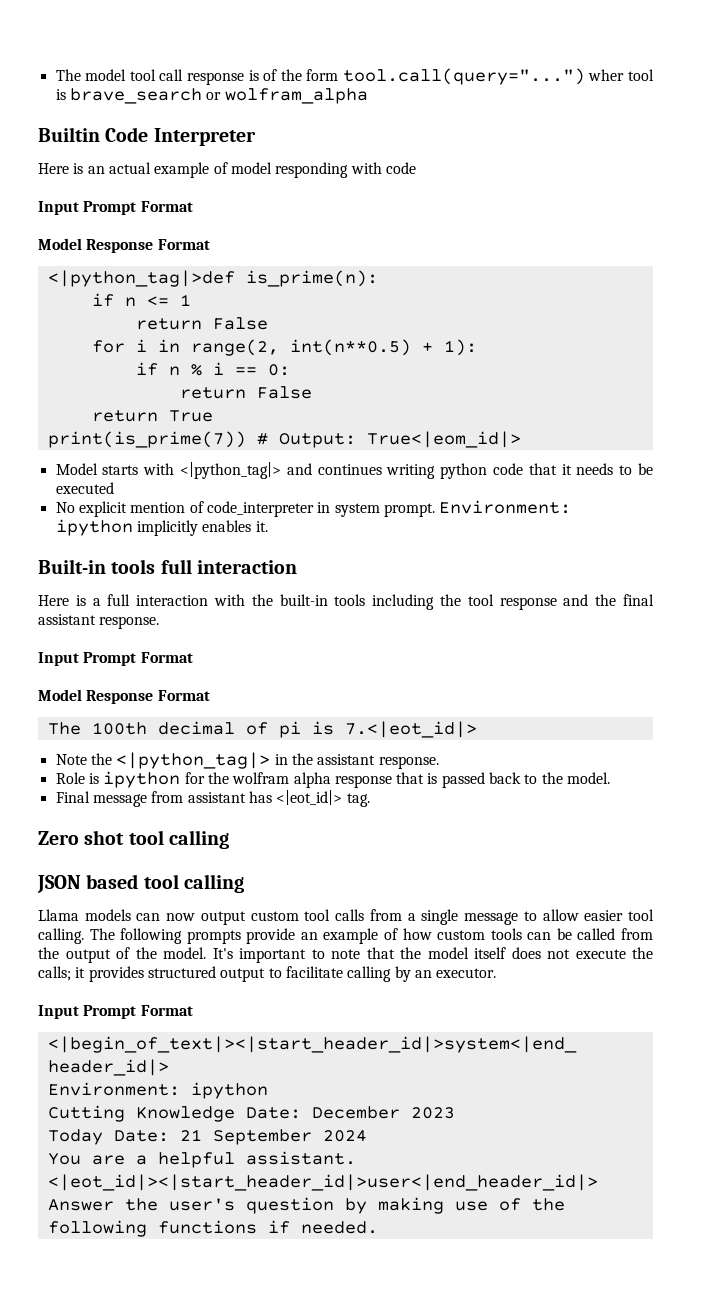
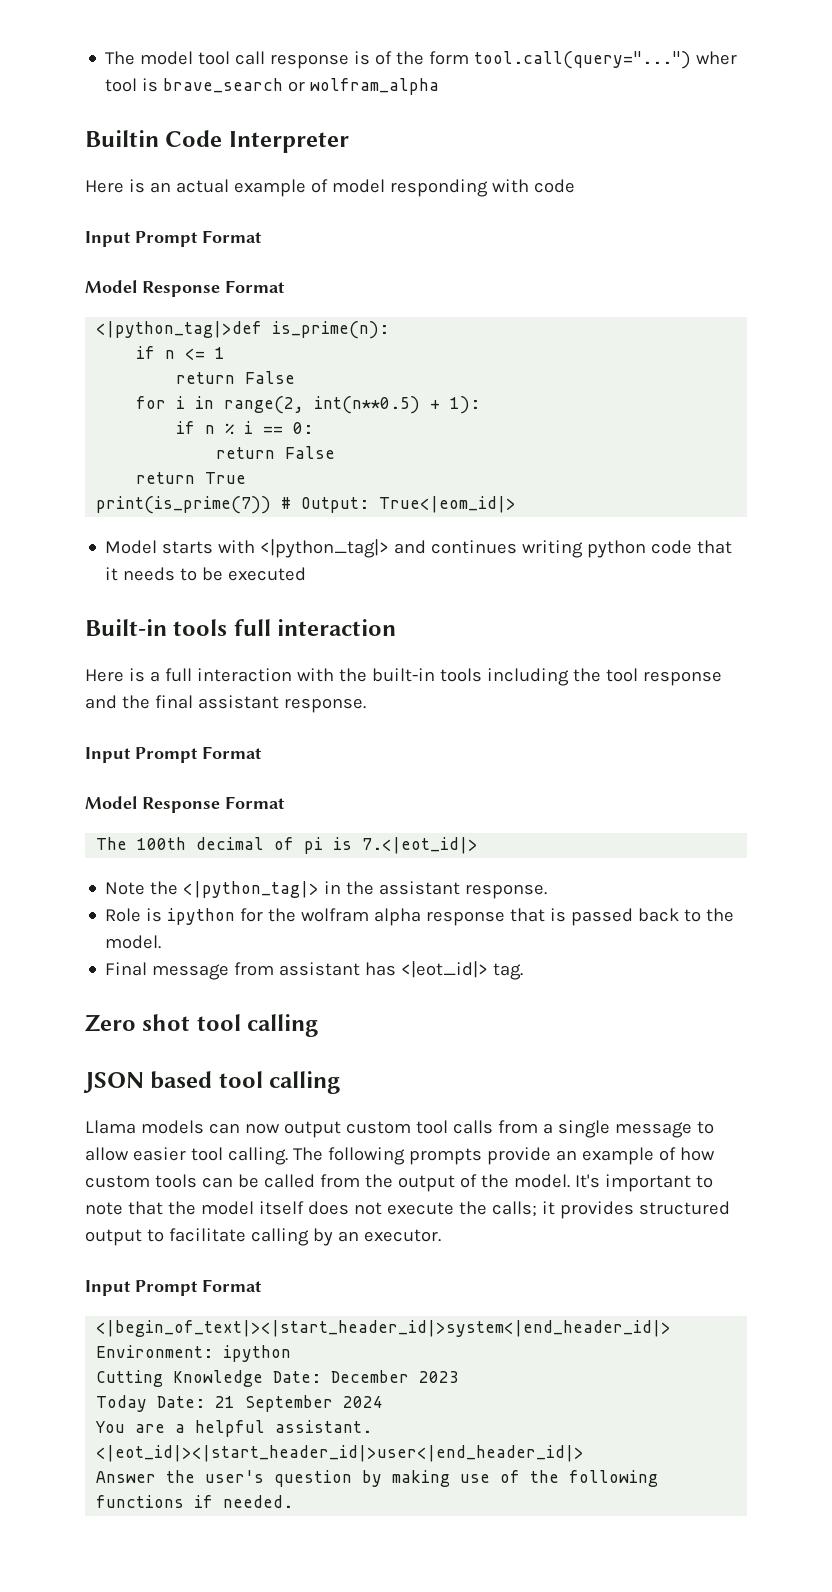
[55,500,572,517] [55,519,268,536] // No explicit mention of code_interpreter in system prompt. Environment: ipython implicitly enables it. -> (307, 574) none

